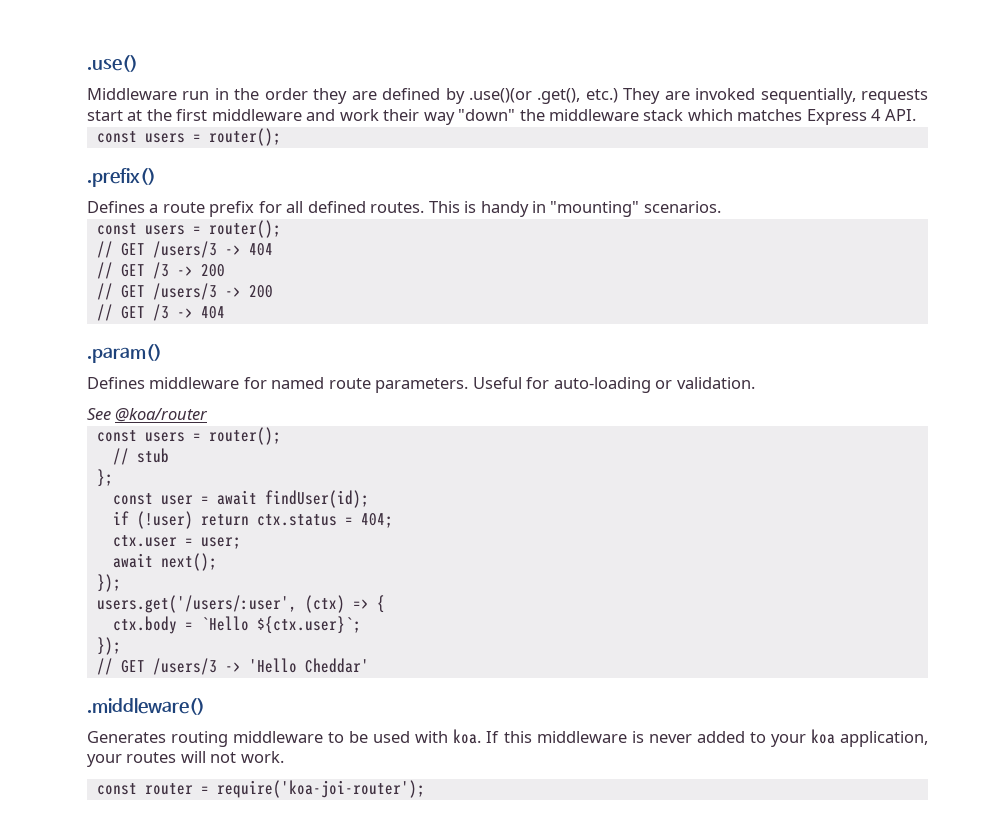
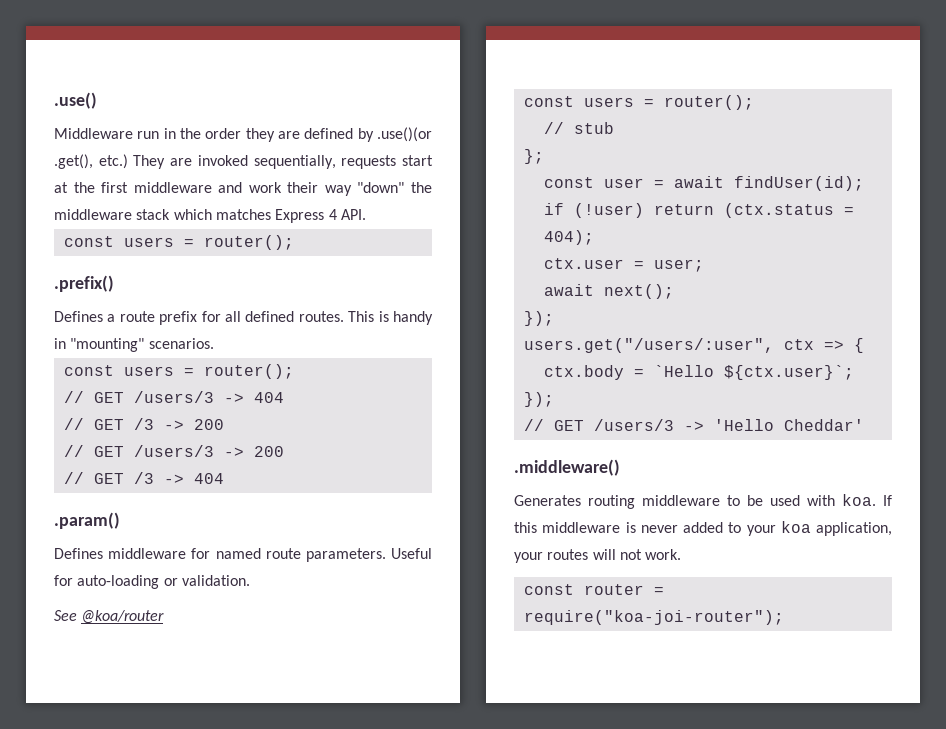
[256,513,393,528] ctx.status = 404; -> [723,203,854,218] [543,230,594,245] (ctx.status = 404);
[96,595,345,613] users.get('/users/:user', (ctx) -> [523,338,814,353] users.get("/users/:user", ctx
[216,780,425,798] require('koa-joi-router'); -> [523,610,784,625] require("koa-joi-router");

